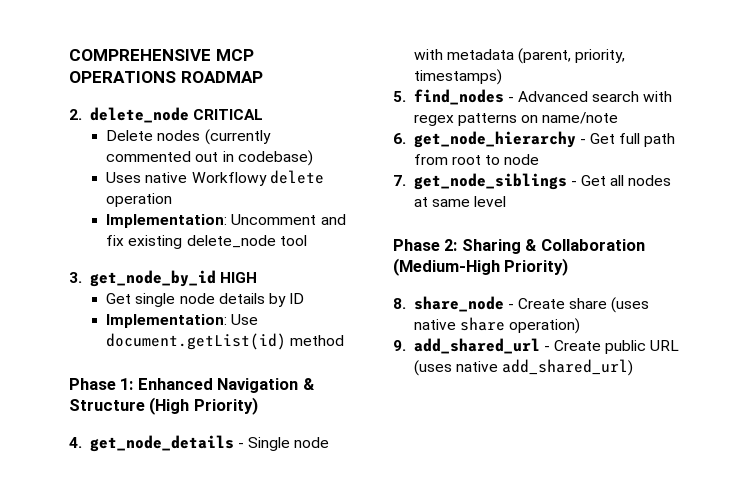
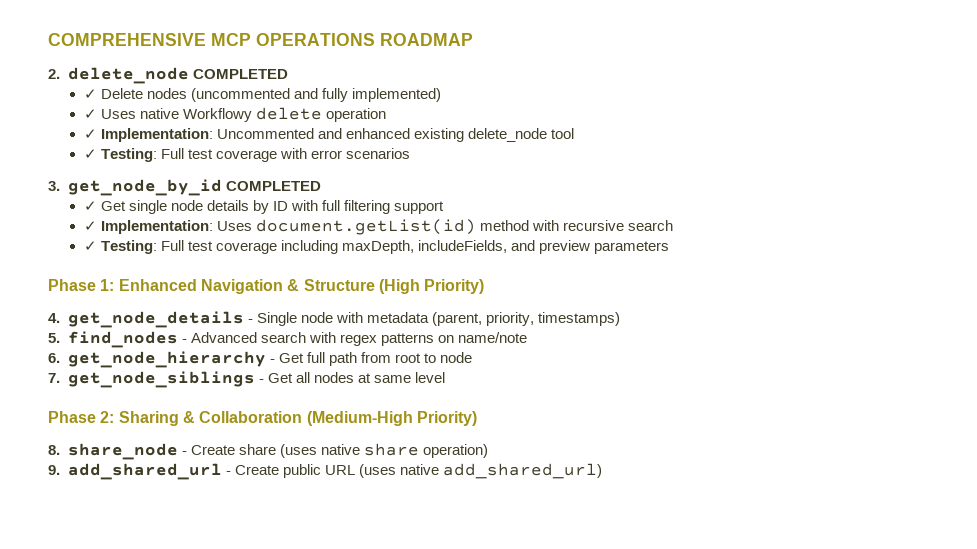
[192,109,263,120] [106,129,271,145] [106,150,313,166] CRITICAL // Delete nodes (currently commented out in codebase) // -> [192,69,288,79] [83,88,441,102] [83,109,97,119] COMPLETED // ✓ Delete nodes (uncommented and fully implemented) // ✓
[106,214,346,228] [106,235,307,249] Implementation: Uncomment and fix existing delete_node tool -> [83,128,574,142] [83,148,410,162] ✓ Implementation: Uncommented and enhanced existing delete_node tool // ✓ Testing: Full test coverage with error scenarios
[219,272,257,283] HIGH // -> [225,181,321,191] [83,201,97,211] COMPLETED // ✓
[106,314,259,328] [106,333,345,350] // Implementation: Use document.getList(id) method -> [290,200,445,214] [83,219,673,235] [83,240,670,254] with full filtering support // ✓ Implementation: Uses document.getList(id) method with recursive search // ✓ Testing: Full test coverage including maxDepth, includeFields, and preview parameters

